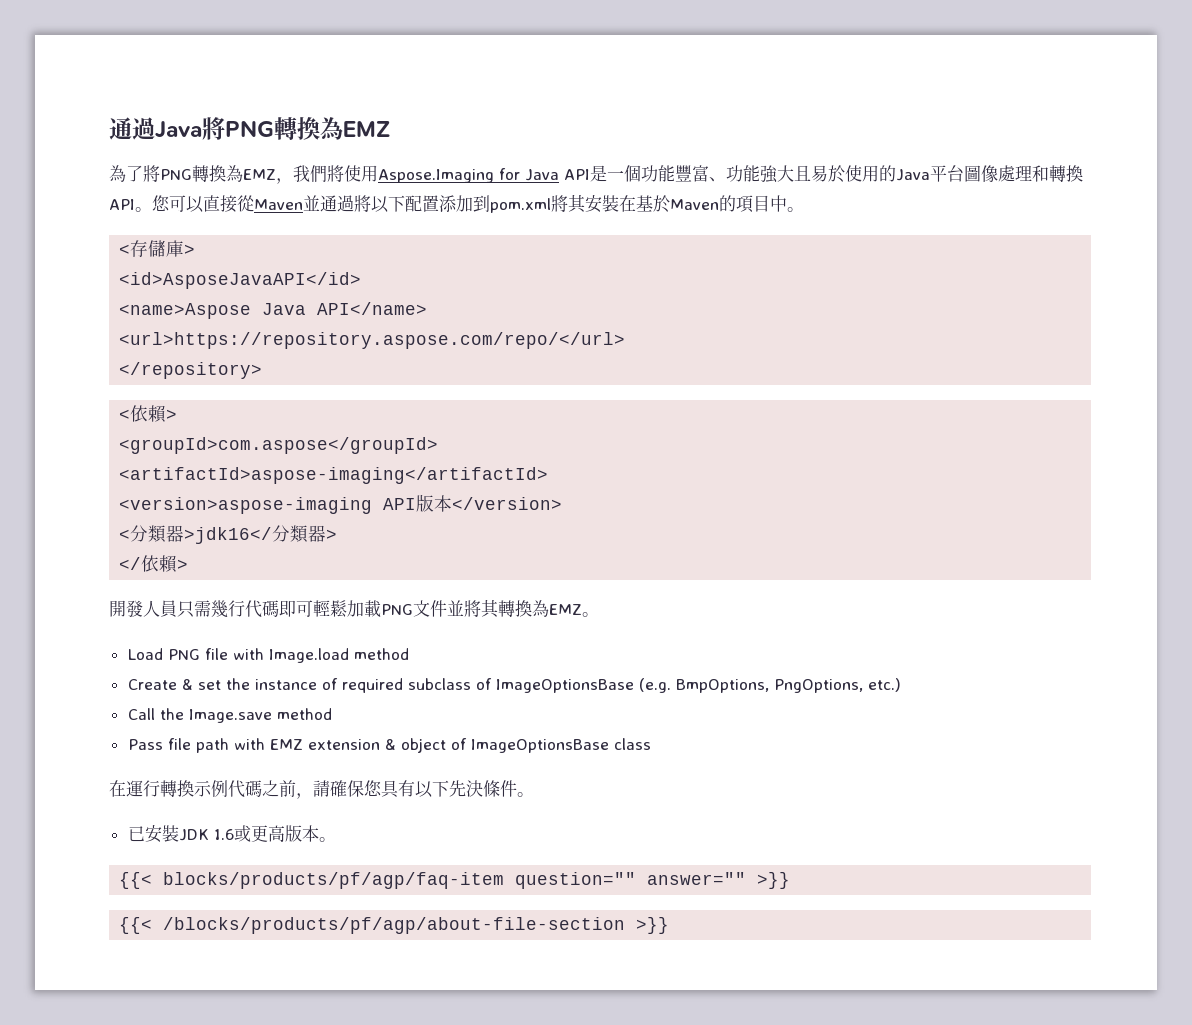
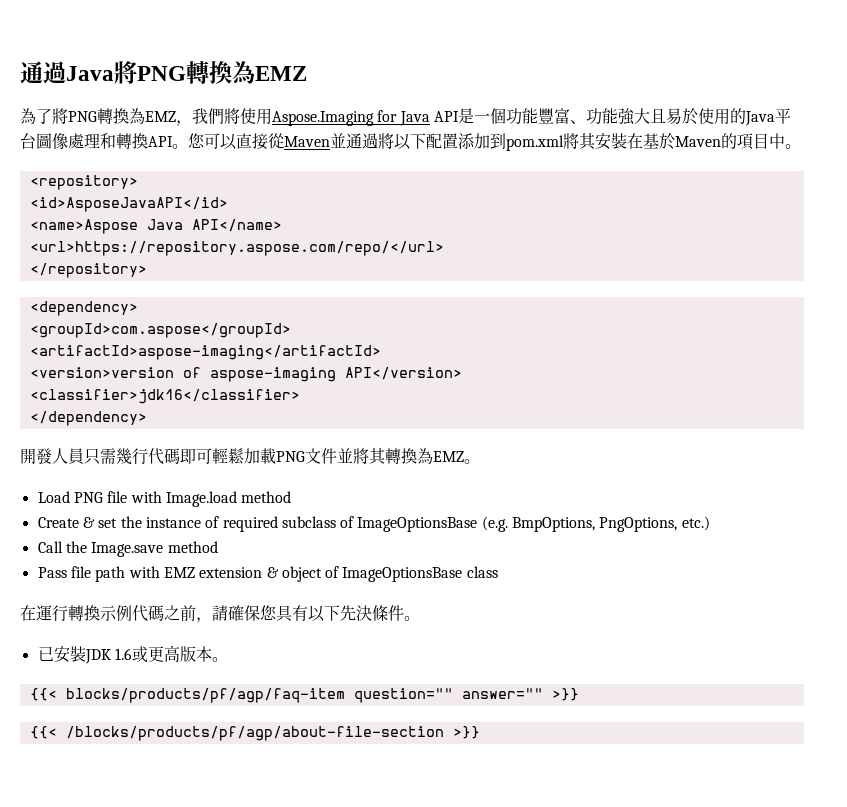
[119,240,196,257] <存儲庫> -> [29,175,138,190] <repository>
[119,405,178,423] <依賴> -> [29,301,138,316] <dependency>
[119,494,563,514] [119,525,338,544] [119,555,189,573] <version>aspose-imaging API版本</version> // <分類器>jdk16</分類器> // </依賴> -> [29,367,462,382] [29,389,300,404] [29,411,147,426] <version>version of aspose-imaging API</version> // <classifier>jdk16</classifier> // </dependency>

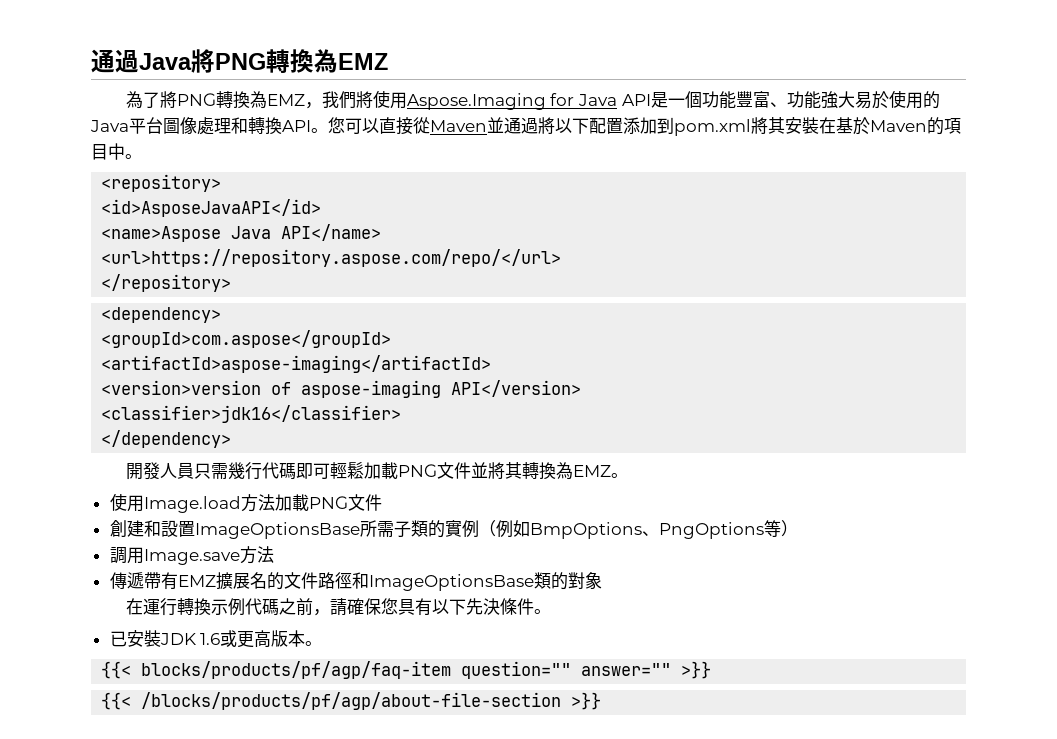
[649,108,666,123] 且 -> (855, 99) none
[37,491,292,507] [37,516,710,532] [37,541,218,557] [37,566,498,582] Load PNG file with Image.load method // Create & set the instance of required subclass of ImageOptionsBase (e.g. BmpOptions, PngOptions, etc.) // Call the Image.save method // Pass file path with EMZ extension & object of ImageOptionsBase class -> [109,493,382,513] [109,520,798,539] [109,546,274,565] [109,572,602,591] 使用Image.load方法加載PNG文件 // 創建和設置ImageOptionsBase所需子類的實例（例如BmpOptions、PngOptions等） // 調用Image.save方法 // 傳遞帶有EMZ擴展名的文件路徑和ImageOptionsBase類的對象

